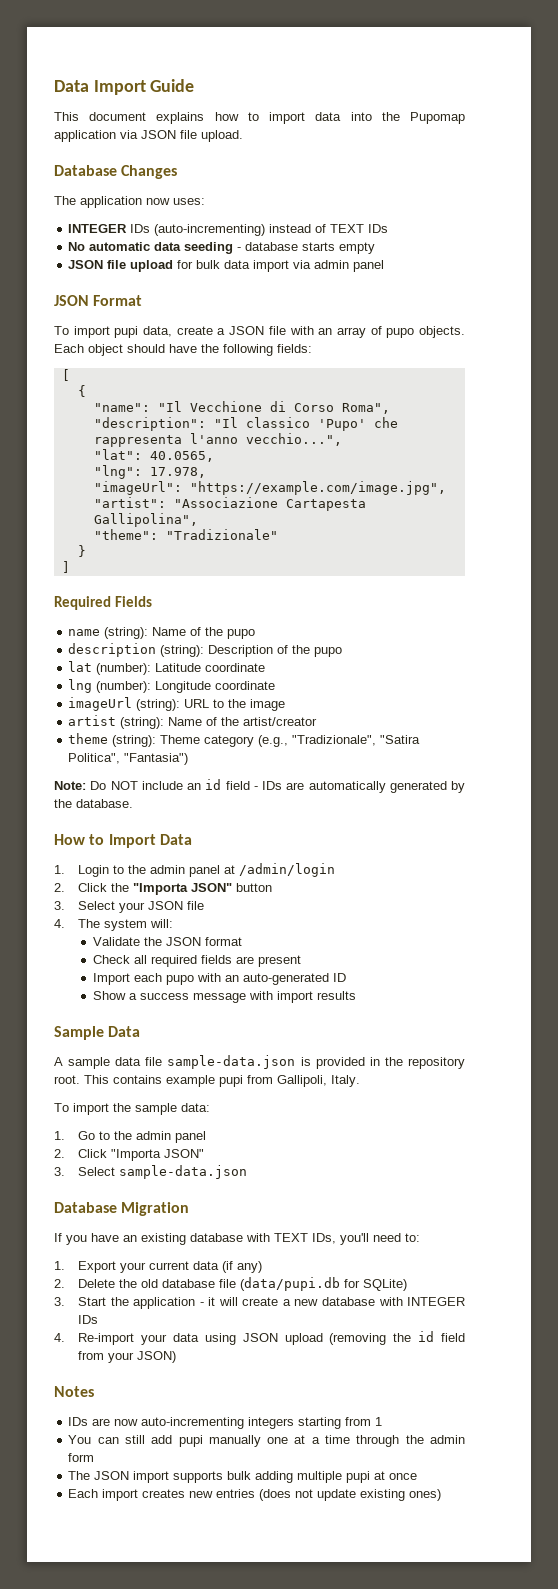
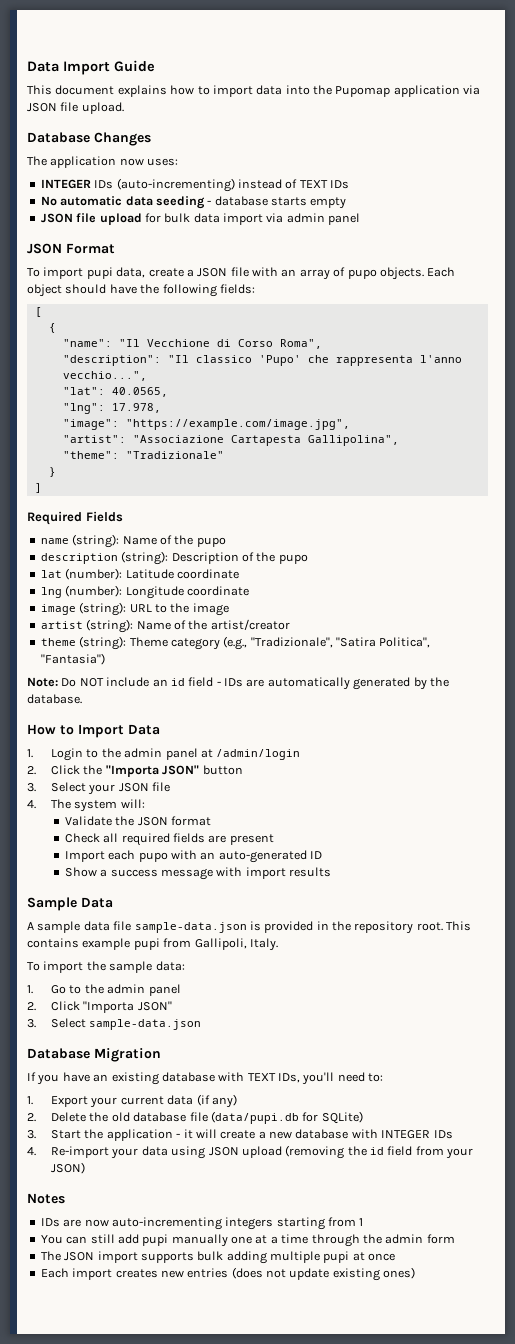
[93,481,182,495] "imageUrl": -> [62,419,119,430] "image":
[68,697,133,711] imageUrl -> [40,604,76,615] image

